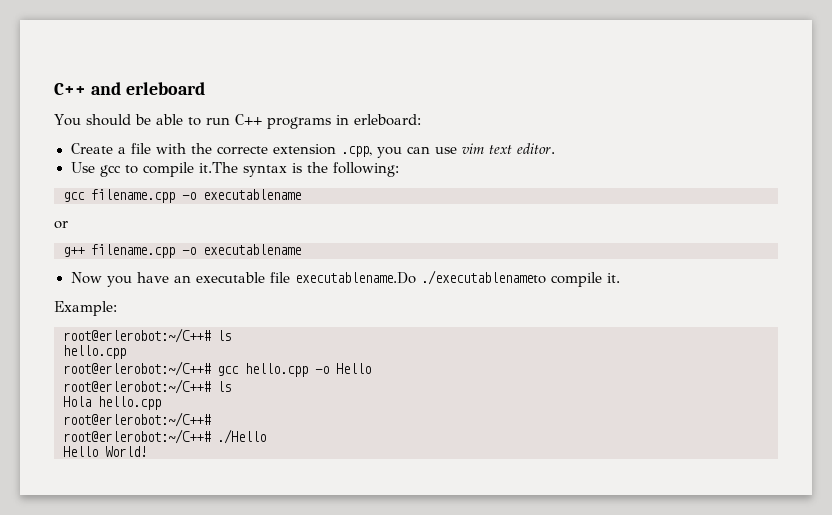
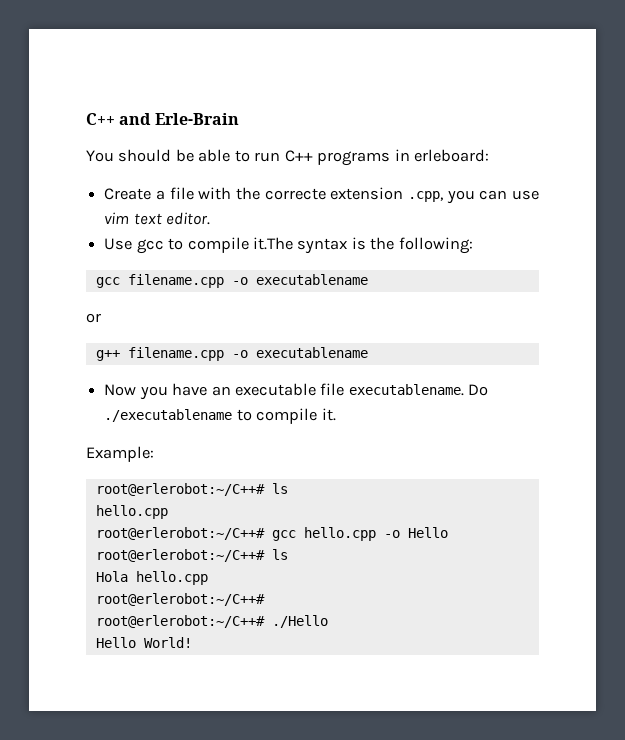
[125,82,205,95] erleboard -> [154,113,239,125] Erle-Brain
[294,270,546,285] executablename.Do ./executablenameto -> [348,384,489,396] [104,409,252,422] executablename. Do ./executablename to

